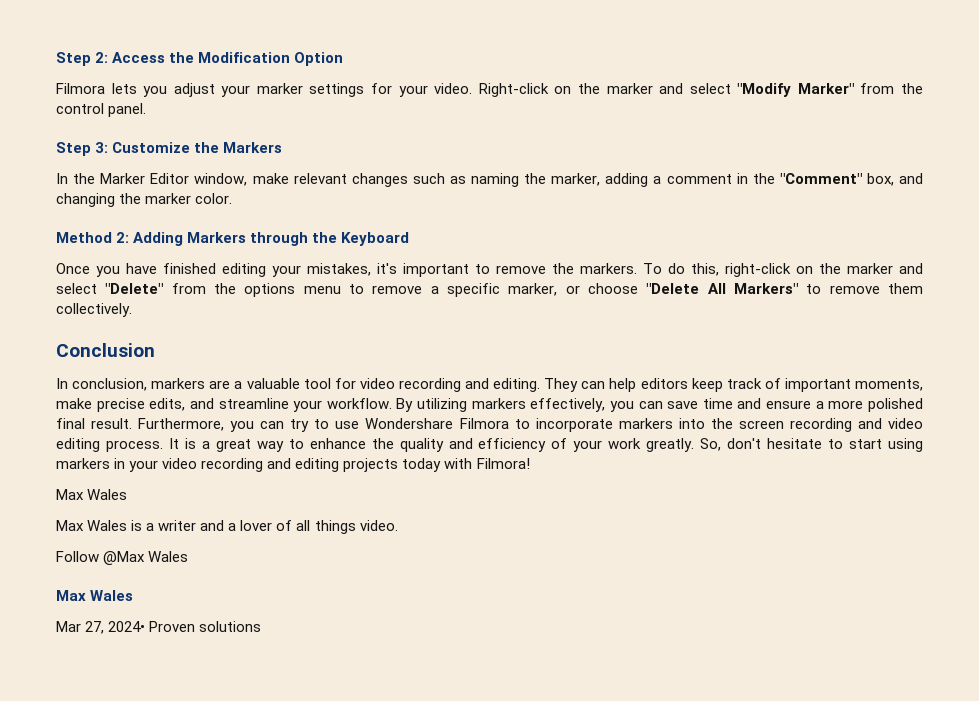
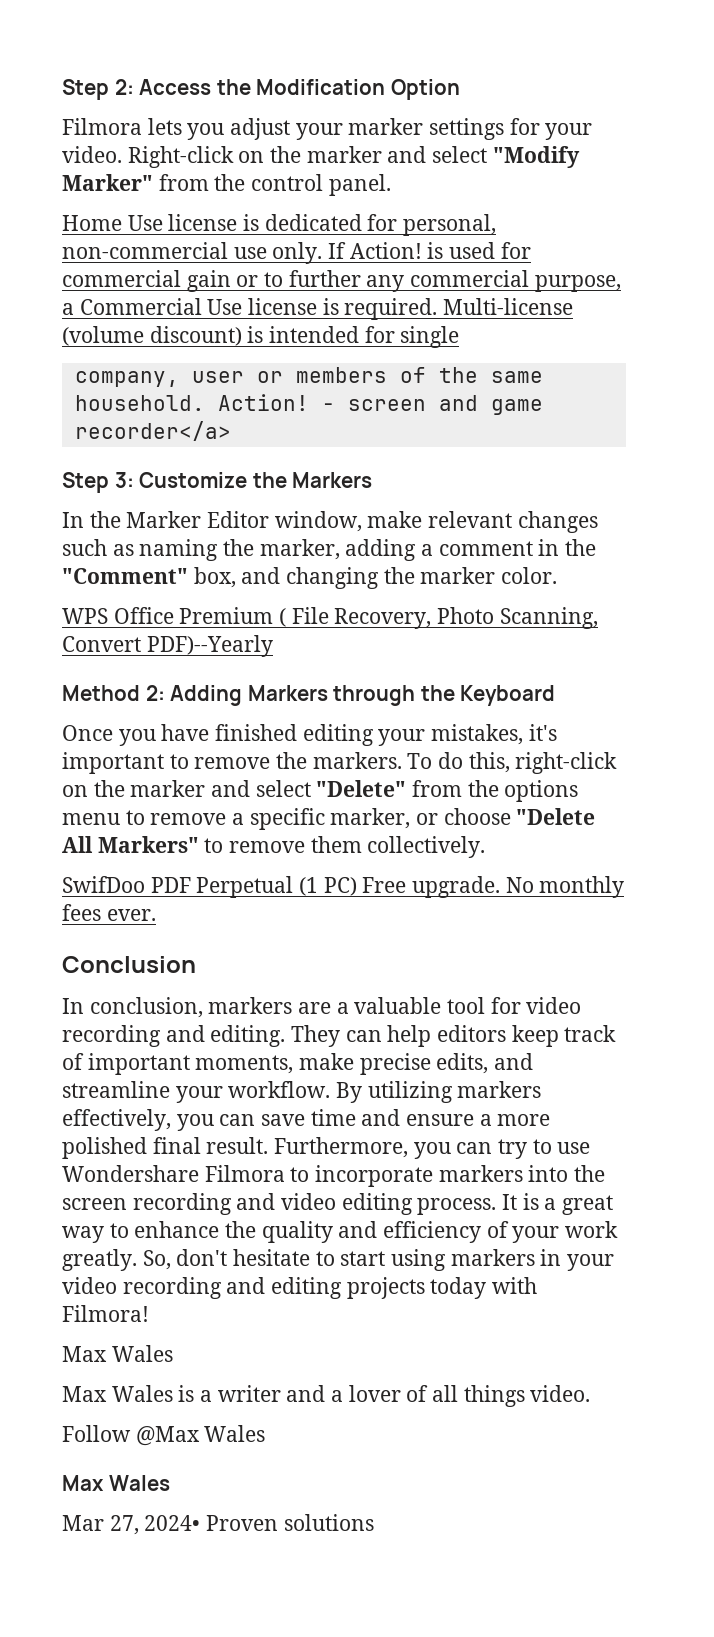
(147, 110) none -> [62,214,497,236] [62,242,531,264] [62,270,621,292] [62,298,574,320] [62,326,460,348] [74,367,543,387] [74,394,543,415] [74,421,231,441] // Home Use license is dedicated for personal, non-commercial use only. If Action! is used for commercial gain or to further any commercial purpose, a Commercial Use license is required. Multi-license (volume discount) is intended for single // company, user or members of the same household. Action! - screen and game recorder</a>
(233, 198) none -> [62,607,598,629] [62,635,273,657] // WPS Office Premium ( File Recovery, Photo Scanning, Convert PDF)--Yearly
(132, 310) none -> [62,876,625,898] [62,904,156,921] // SwifDoo PDF Perpetual (1 PC) Free upgrade. No monthly fees ever.

